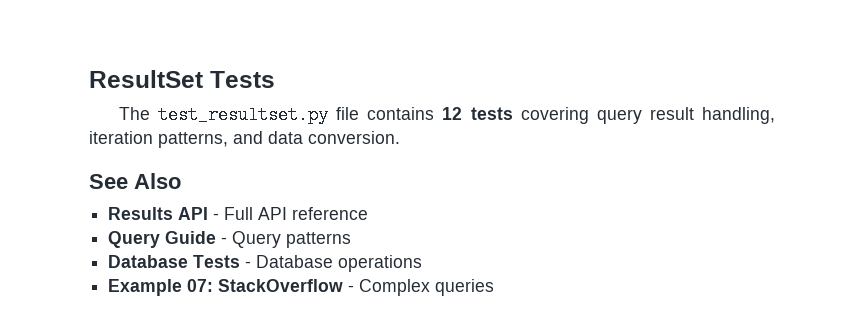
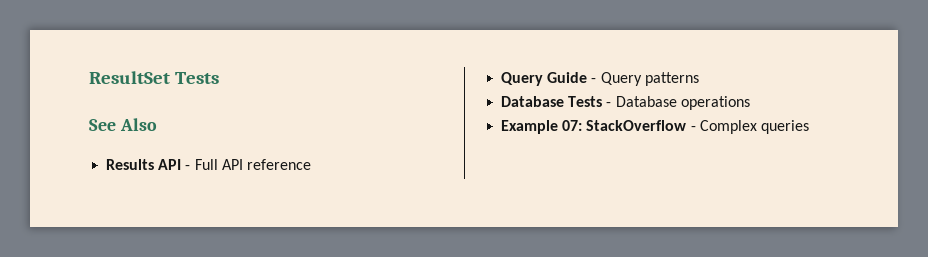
[118,106,775,124] [89,131,400,148] // The test_resultset.py file contains 12 tests covering query result handling, iteration patterns, and data conversion. -> (219, 78) none

